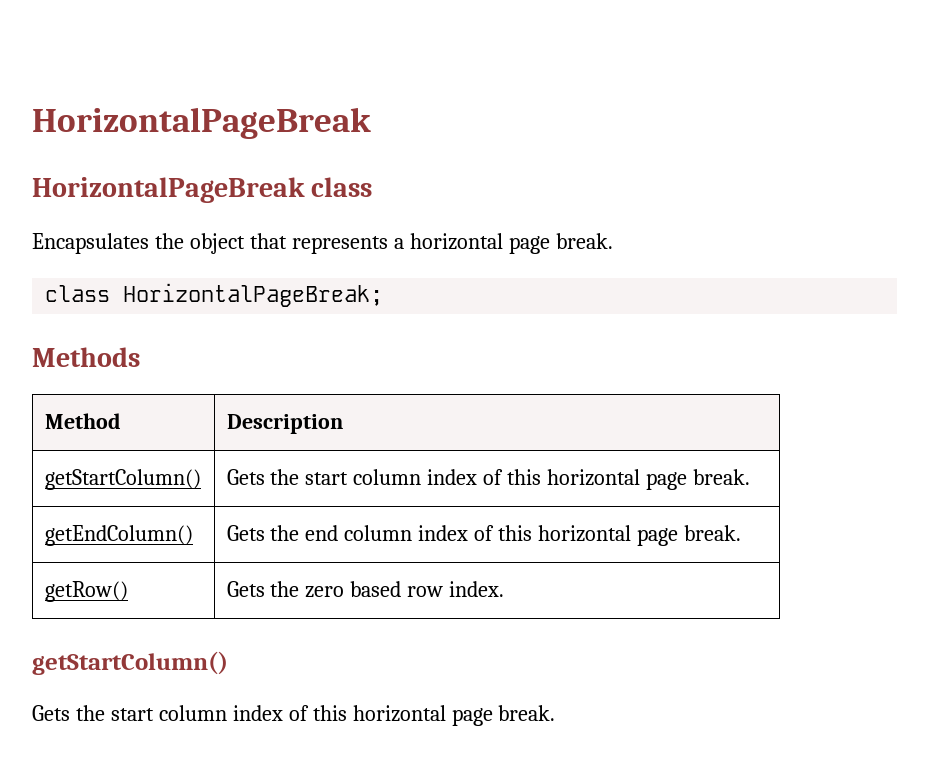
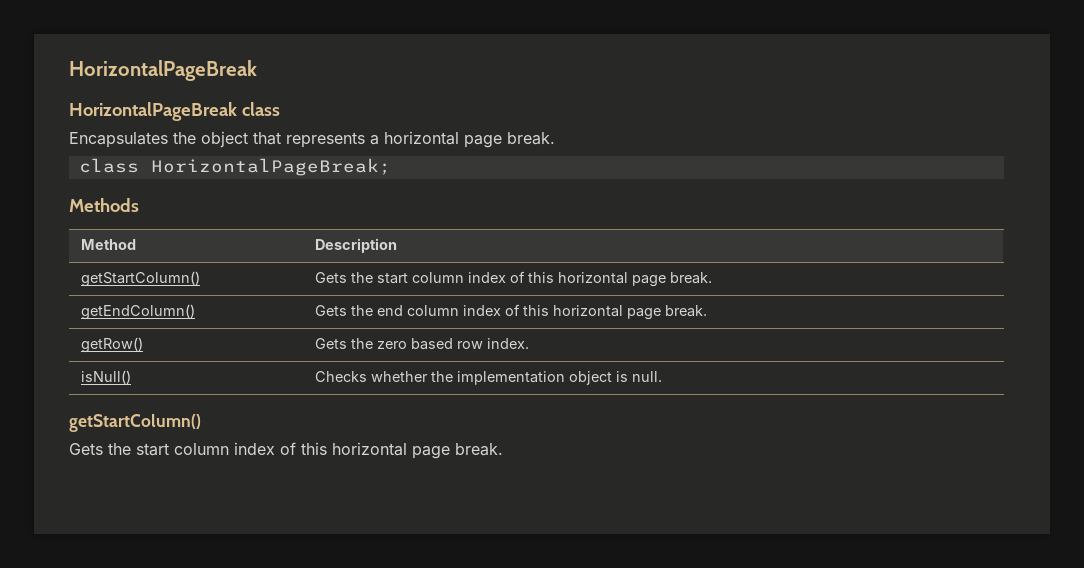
(505, 589) none -> [81,370,132,384] [315,371,663,385] // isNull() | Checks whether the implementation object is null.

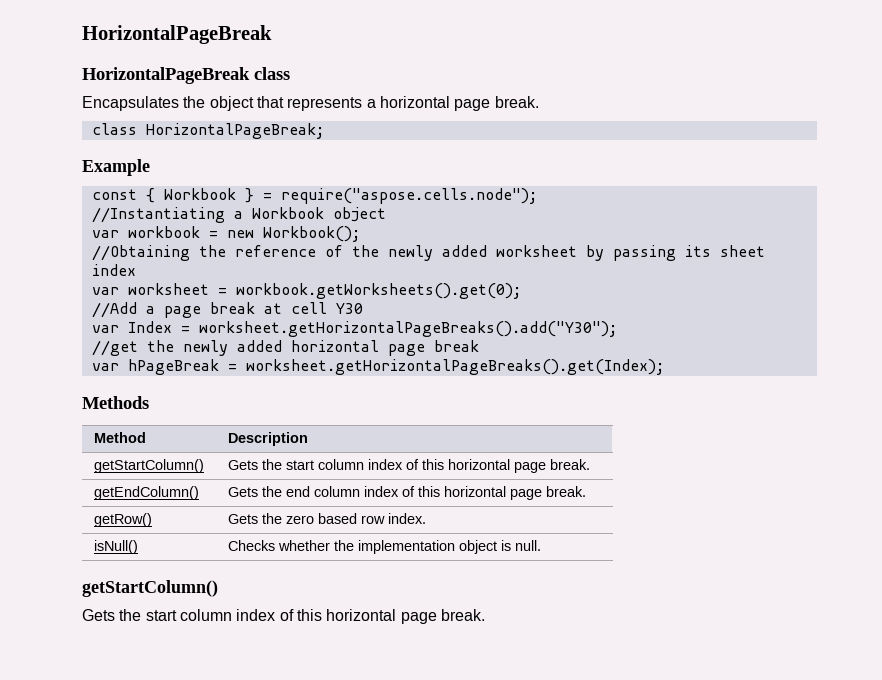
(391, 167) none -> [82,159,150,176] [91,188,537,204] [91,207,386,223] [91,226,360,242] [91,245,765,261] [91,264,136,276] [91,283,521,299] [91,302,363,318] [91,321,617,337] [91,340,479,356] [91,359,664,375] // Example // const { Workbook } = require("aspose.cells.node"); // //Instantiating a Workbook object // var workbook = new Workbook(); // //Obtaining the reference of the newly added worksheet by passing its sheet index // var worksheet = workbook.getWorksheets().get(0); // //Add a page break at cell Y30 // var Index = worksheet.getHorizontalPageBreaks().add("Y30"); // //get the newly added horizontal page break // var hPageBreak = worksheet.getHorizontalPageBreaks().get(Index);

